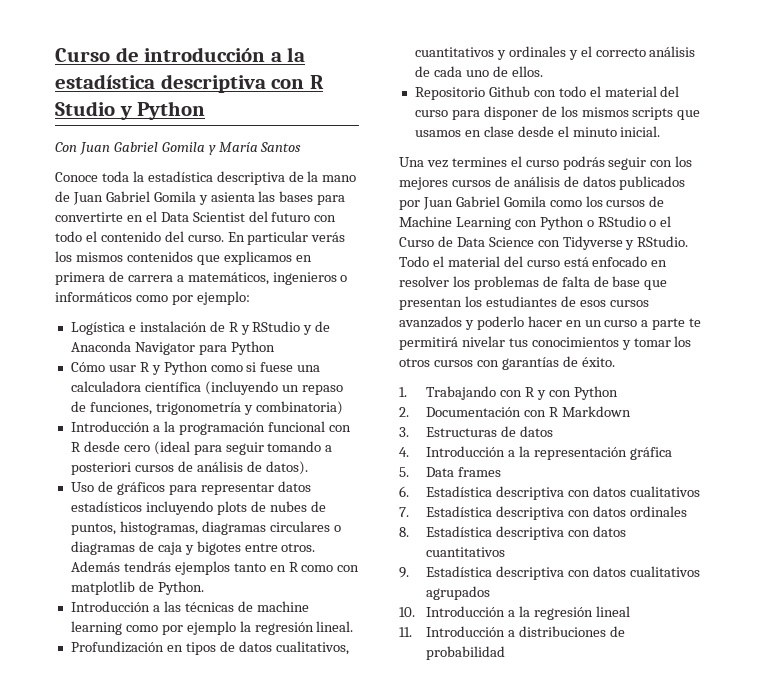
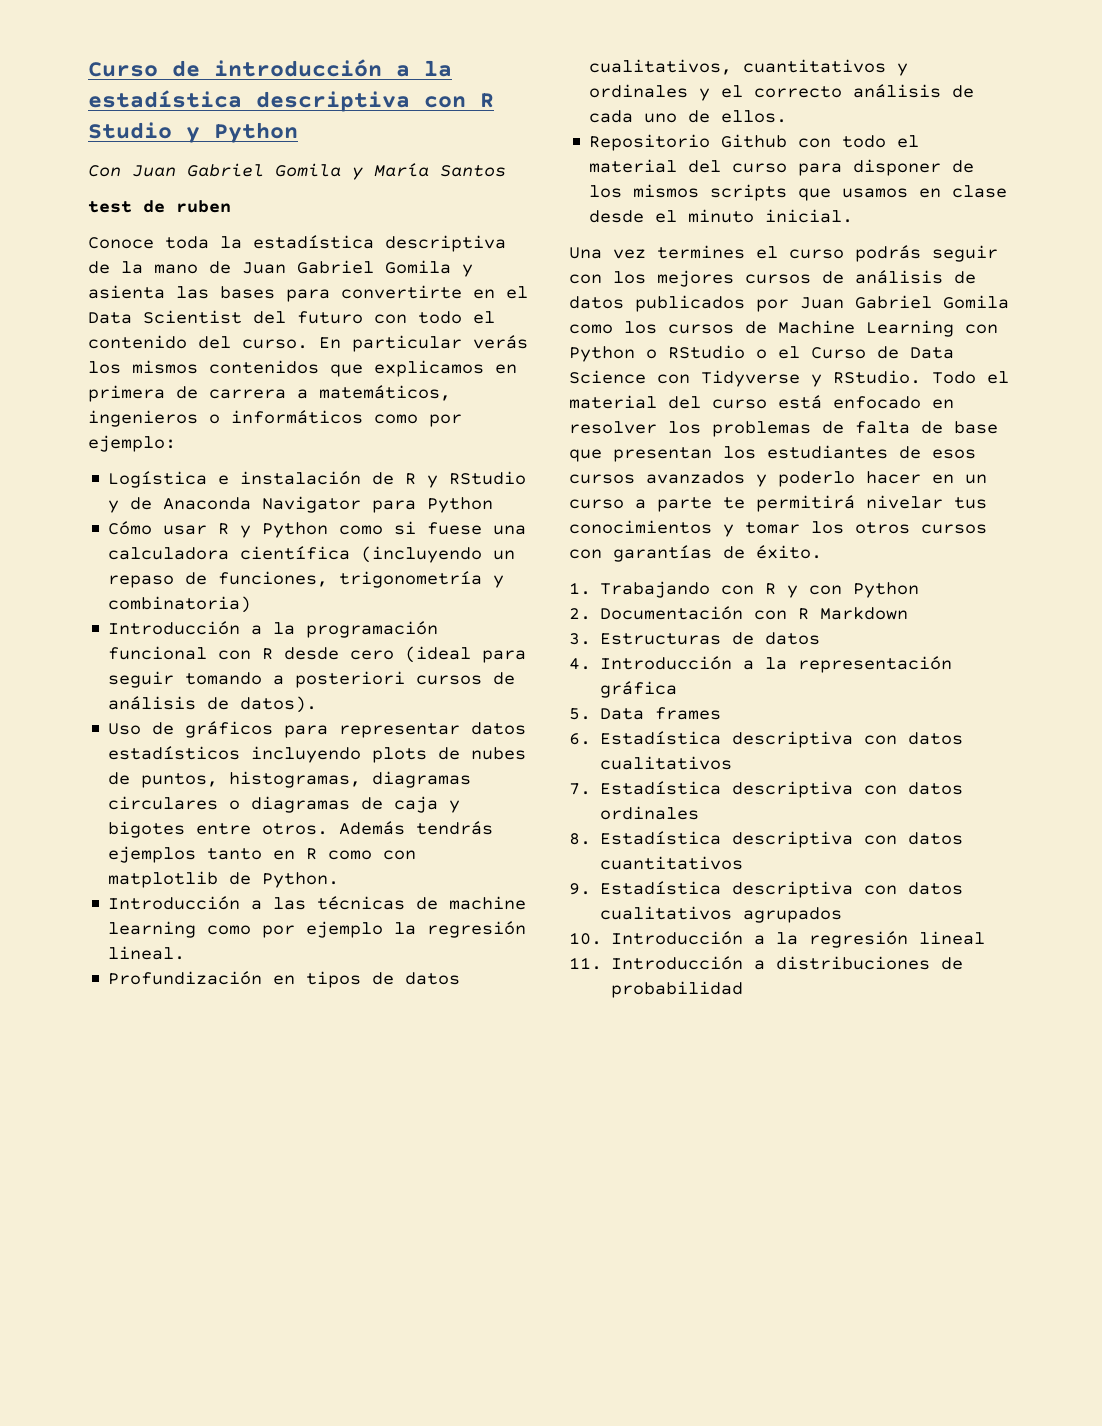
(302, 147) none -> [88,200,231,213] // test de ruben

